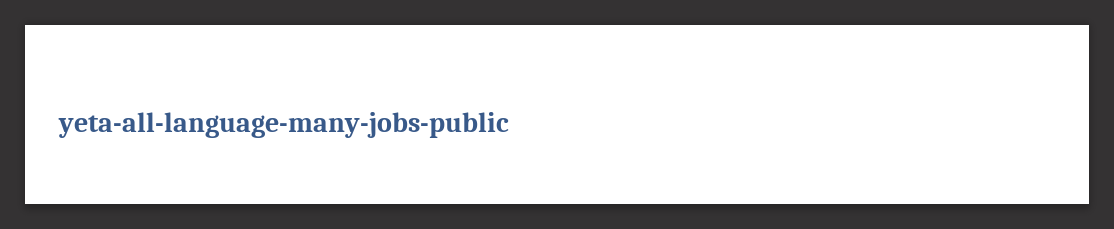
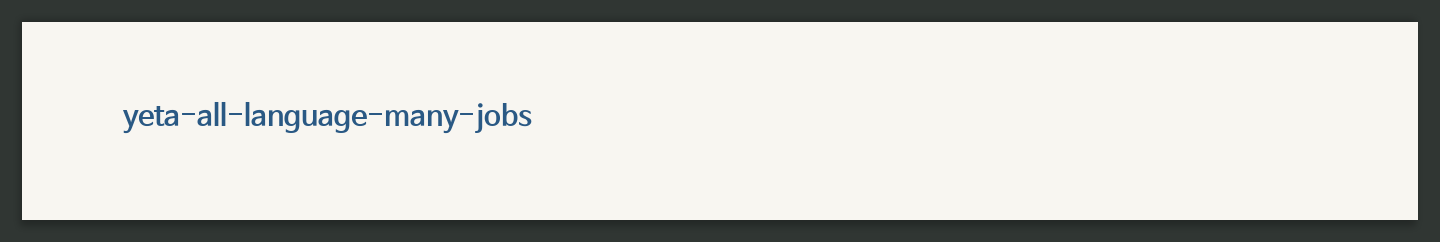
[58,112,509,138] yeta-all-language-many-jobs-public -> [122,101,532,134] yeta-all-language-many-jobs

